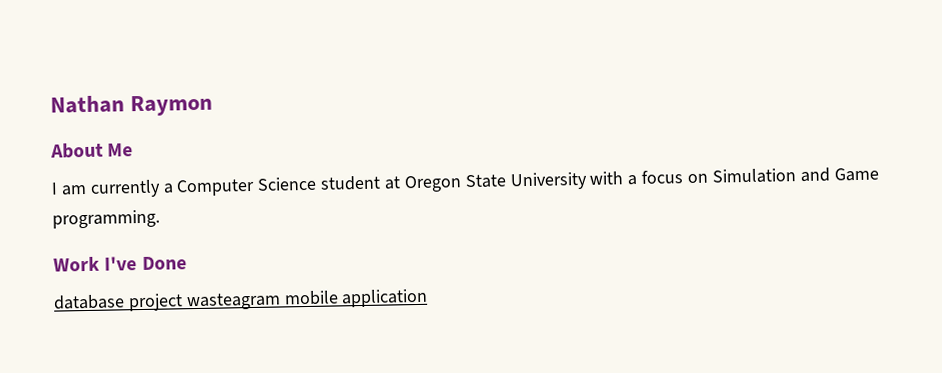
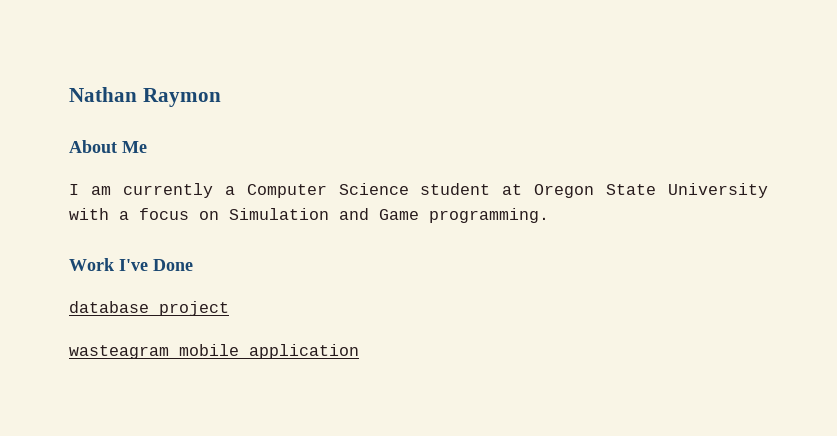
(183, 302) none -> (229, 308) //

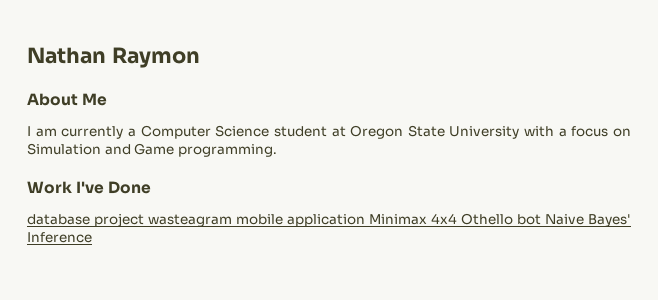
(229, 308) // -> (144, 220) none
(359, 351) none -> [369,213,631,227] [27,232,92,243] Minimax 4x4 Othello bot Naive Bayes' Inference

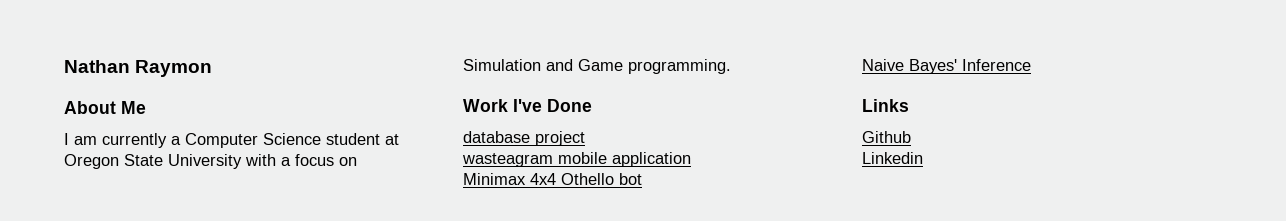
(144, 220) none -> (585, 138) //
(365, 220) none -> (691, 159) //
(541, 219) none -> (642, 179) //
(92, 237) none -> [862,99,909,112] [862,131,911,143] [862,152,923,164] // Links // Github // Linkedin

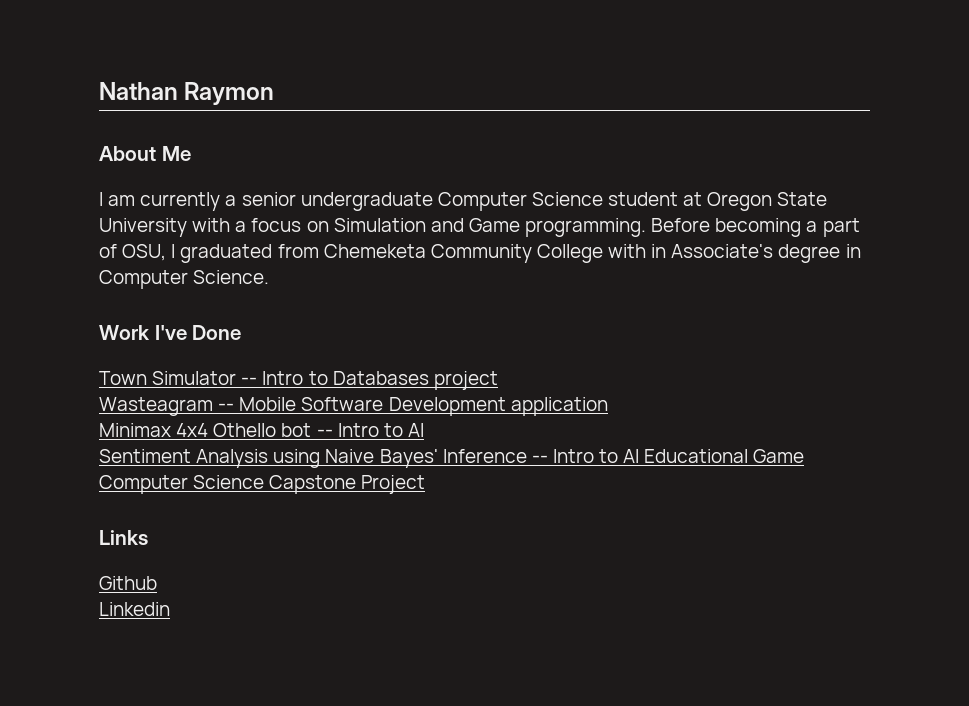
(181, 140) none -> [241,192,433,211] senior undergraduate
[463,99,592,112] [463,131,585,146] [462,152,607,167] // Work I've Done // database project // wasteagram mobile -> [651,218,860,237] [99,244,861,263] [99,270,270,289] [99,325,242,340] [99,371,498,390] [99,397,506,416] Before becoming a part of OSU, I graduated from Chemeketa Community College with in Associate's degree in Computer Science. // Work I've Done // Town Simulator -- Intro to Databases project // Wasteagram -- Mobile Software Development
[862,59,1031,74] // Naive Bayes' Inference -> [316,423,424,437] [99,449,805,468] [99,475,426,494] -- Intro to AI // Sentiment Analysis using Naive Bayes' Inference -- Intro to AI Educational Game Computer Science Capstone Project

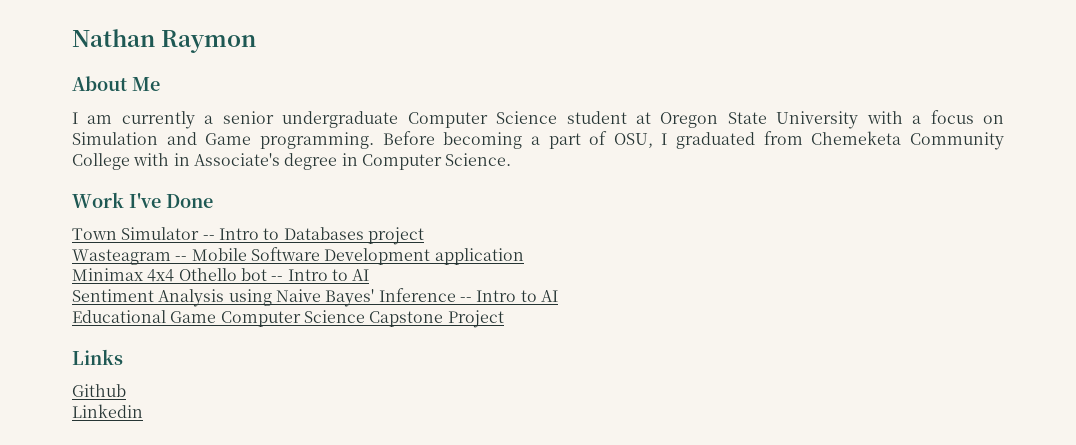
(640, 456) none -> (558, 296) //

